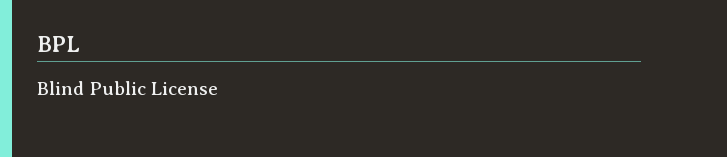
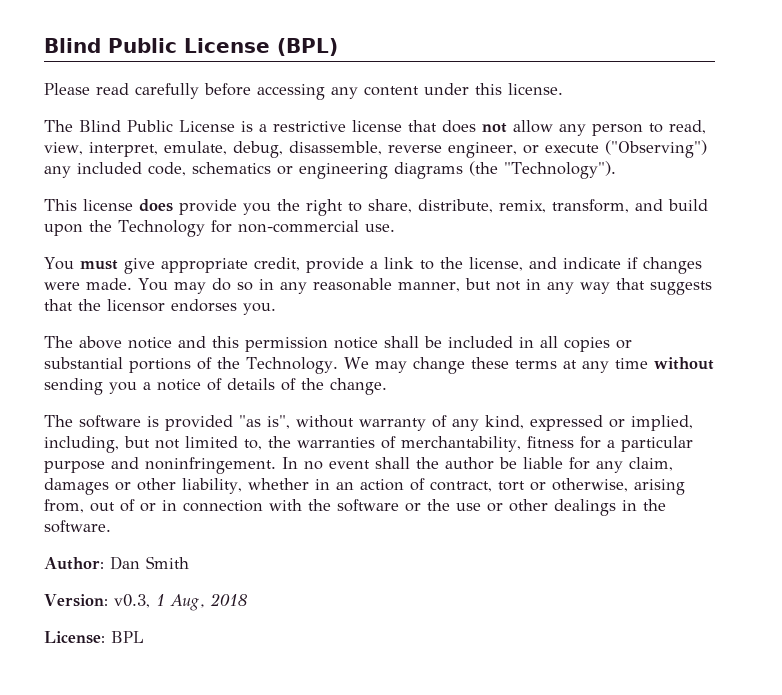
[37,36,80,52] [37,81,219,95] BPL // Blind Public License -> [44,38,338,56] [44,83,563,100] [44,120,706,136] [44,140,707,158] [44,161,616,179] [44,199,708,216] [44,220,395,237] [44,257,702,274] [44,278,712,295] [44,299,276,315] [44,336,632,352] [44,357,714,374] [44,378,387,395] [44,415,693,431] [44,436,693,453] [44,457,673,474] [44,478,685,495] [44,499,666,516] [44,520,111,533] [44,556,189,570] [44,593,247,611] [44,631,144,644] Blind Public License (BPL) // Please read carefully before accessing any content under this license. // The Blind Public License is a restrictive license that does not allow any person to read, view, interpret, emulate, debug, disassemble, reverse engineer, or execute ("Observing") any included code, schematics or engineering diagrams (the "Technology"). // This license does provide you the right to share, distribute, remix, transform, and build upon the Technology for non-commercial use. // You must give appropriate credit, provide a link to the license, and indicate if changes were made. You may do so in any reasonable manner, but not in any way that suggests that the licensor endorses you. // The above notice and this permission notice shall be included in all copies or substantial portions of the Technology. We may change these terms at any time without sending you a notice of details of the change. // The software is provided "as is", without warranty of any kind, expressed or implied, including, but not limited to, the warranties of merchantability, fitness for a particular purpose and noninfringement. In no event shall the author be liable for any claim, damages or other liability, whether in an action of contract, tort or otherwise, arising from, out of or in connection with the software or the use or other dealings in the software. // Author: Dan Smith // Version: v0.3, 1 Aug, 2018 // License: BPL

